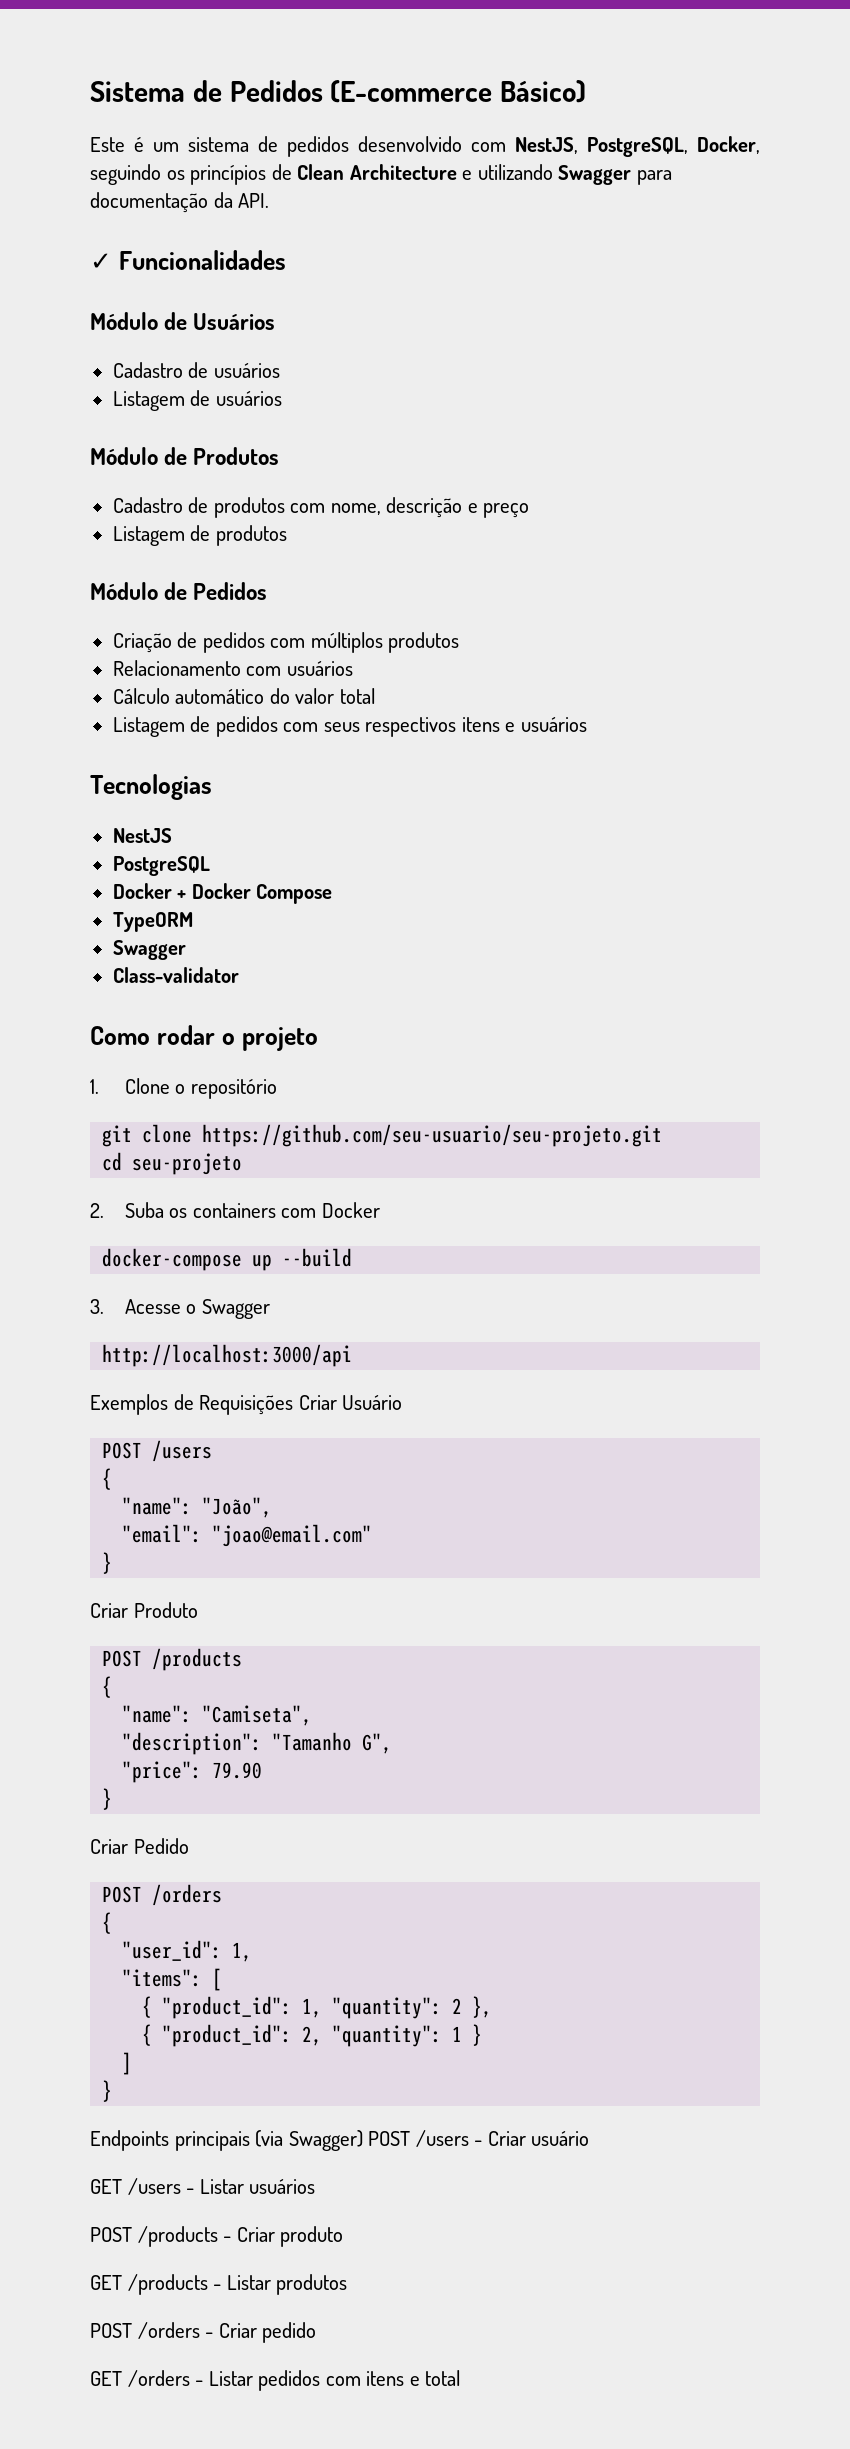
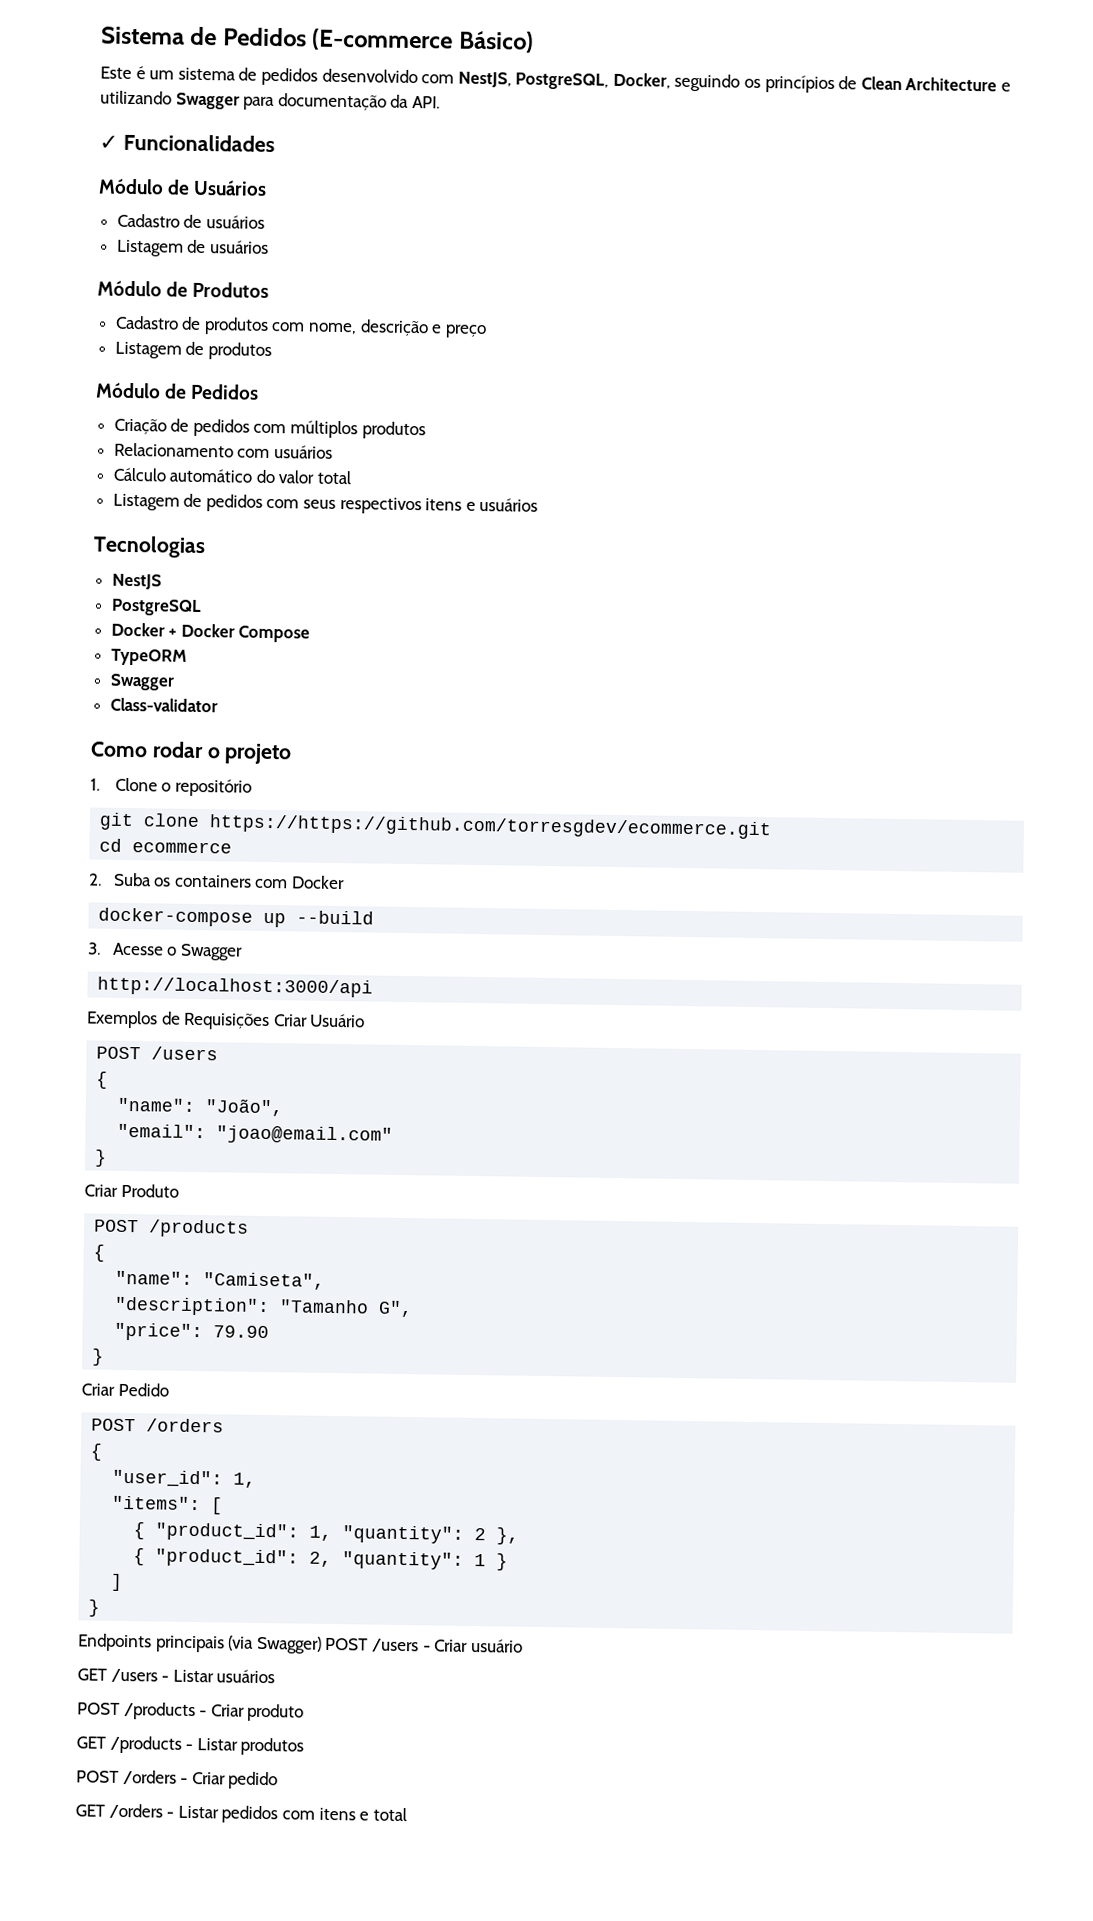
[202,1124,663,1147] https://github.com/seu-usuario/seu-projeto.git -> [209,814,773,840] https://https://github.com/torresgdev/ecommerce.git
[132,1153,243,1175] seu-projeto -> [132,841,233,854] ecommerce

